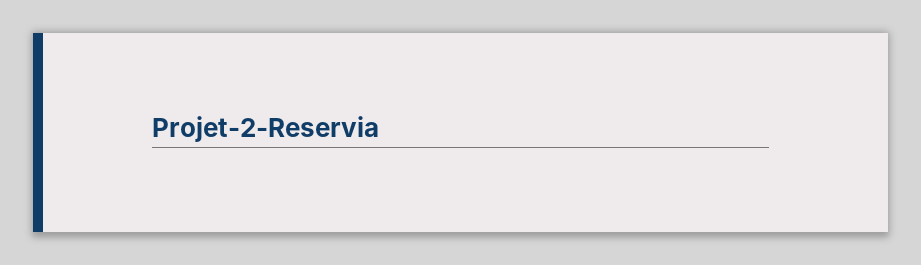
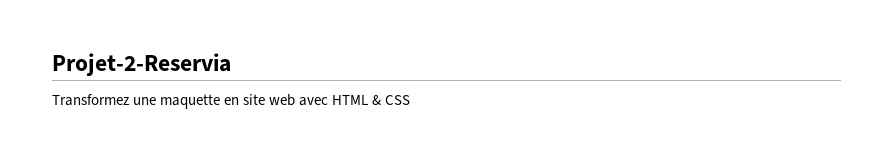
(379, 129) none -> [52,94,411,109] // Transformez une maquette en site web avec HTML & CSS

